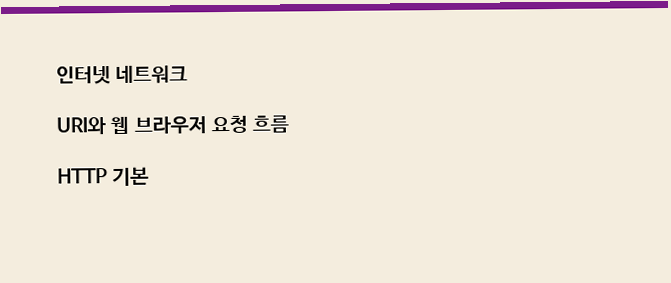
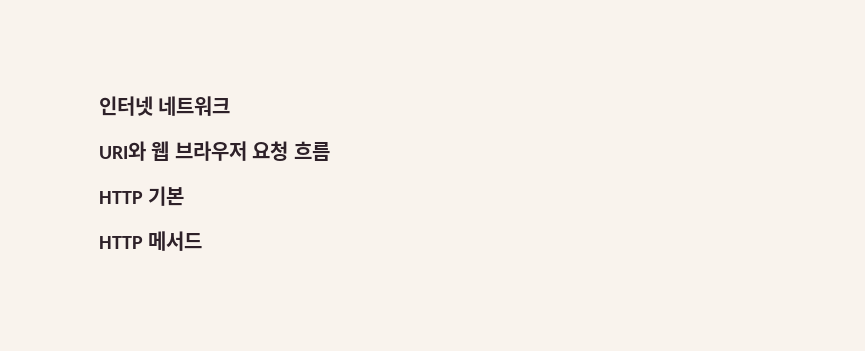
(150, 176) none -> [99,231,203,251] // HTTP 메서드

